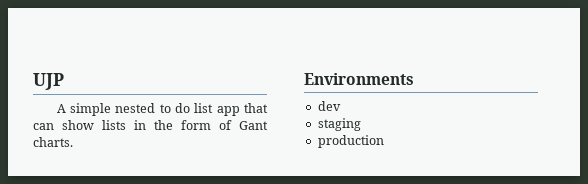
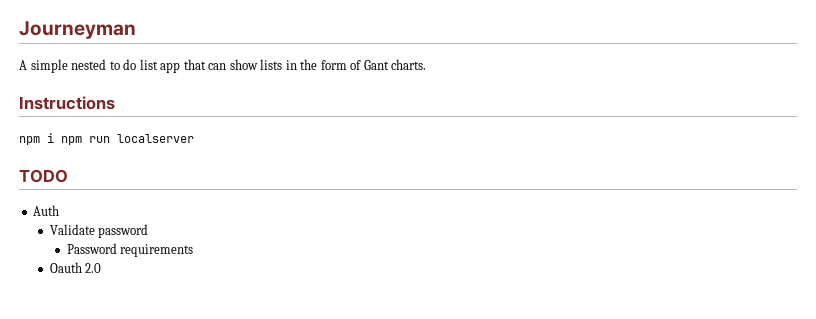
[33,73,64,90] UJP -> [19,21,136,39] Journeyman
[304,73,414,85] [317,101,341,111] [317,118,361,131] [317,135,384,148] Environments // dev // staging // production -> [19,96,115,110] [19,133,194,145] [19,169,68,183] [33,205,60,216] [49,224,149,238] [66,243,194,257] [49,262,102,273] Instructions // npm i npm run localserver // TODO // Auth // Validate password // Password requirements // Oauth 2.0

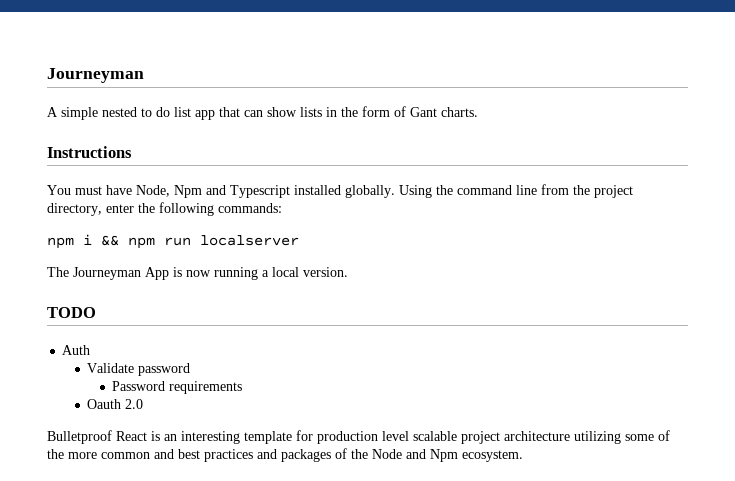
(115, 103) none -> [47,184,633,198] [47,202,282,216] // You must have Node, Npm and Typescript installed globally. Using the command line from the project directory, enter the following commands:
(54, 138) none -> [101,235,119,246] &&
(194, 138) none -> [47,267,348,280] // The Journeyman App is now running a local version.
(102, 268) none -> [47,430,670,444] [47,448,523,462] // Bulletproof React is an interesting template for production level scalable project architecture utilizing some of the more common and best practices and packages of the Node and Npm ecosystem.

